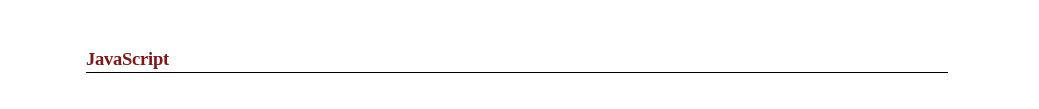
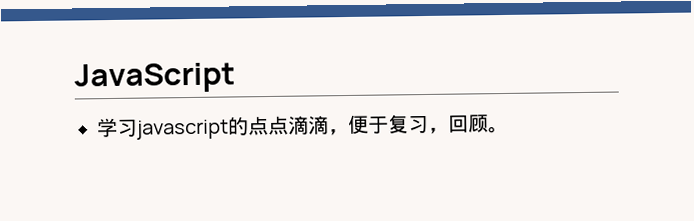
(170, 60) none -> [97,114,509,140] // 学习javascript的点点滴滴，便于复习，回顾。

